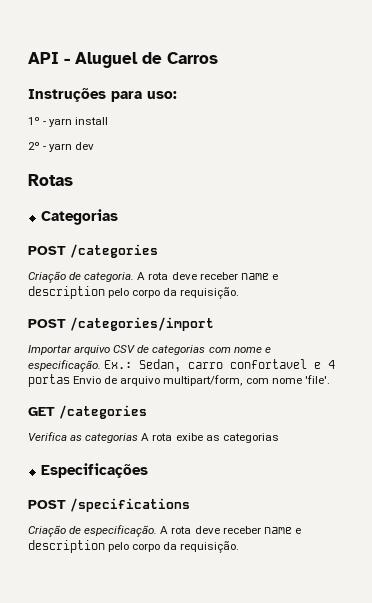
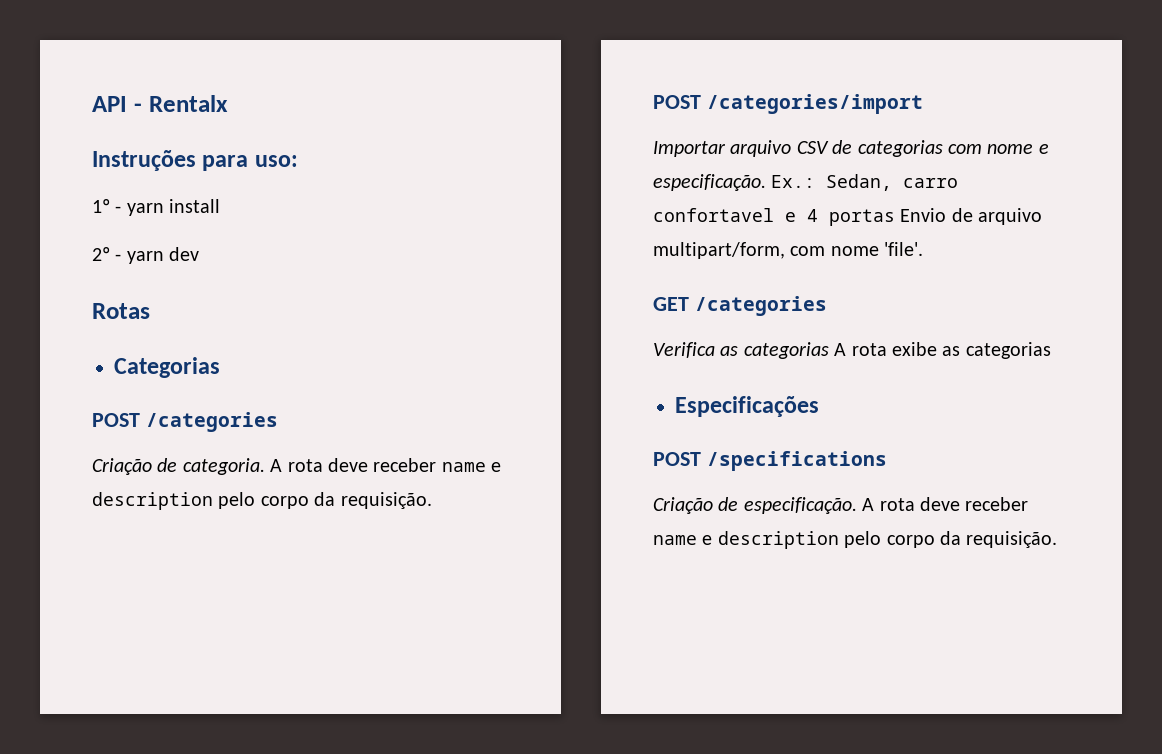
[75,52,218,68] Aluguel de Carros -> [148,95,228,112] Rentalx

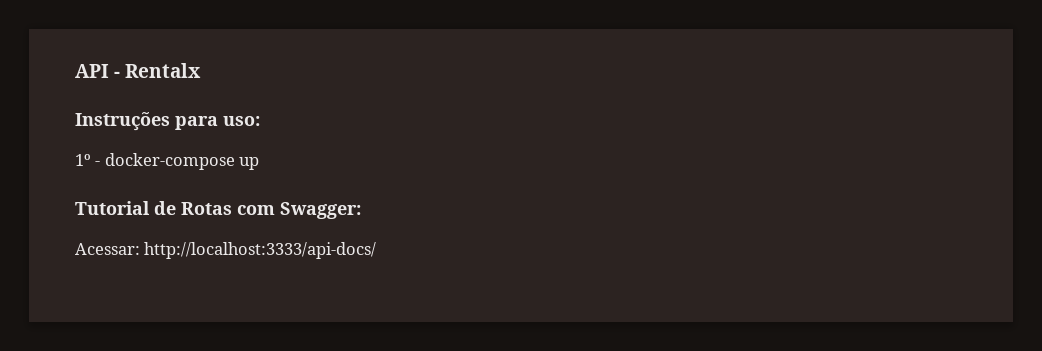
[126,199,221,216] [92,247,200,264] [92,303,150,319] [114,357,220,378] [92,412,278,432] [92,458,502,475] [92,492,432,510] [653,94,923,114] [653,140,1049,157] [653,174,959,191] [653,208,1043,226] [653,242,924,259] [653,296,827,316] [653,342,1051,359] [675,396,819,417] [653,451,887,471] [653,497,1029,514] [653,531,1058,549] yarn install // 2º - yarn dev // Rotas // Categorias // POST /categories // Criação de categoria. A rota deve receber name e description pelo corpo da requisição. // POST /categories/import // Importar arquivo CSV de categorias com nome e especificação. Ex.: Sedan, carro confortavel e 4 portas Envio de arquivo multipart/form, com nome 'file'. // GET /categories // Verifica as categorias A rota exibe as categorias // Especificações // POST /specifications // Criação de especificação. A rota deve receber name e description pelo corpo da requisição. -> [104,153,260,170] [75,201,361,219] [75,242,377,259] docker-compose up // Tutorial de Rotas com Swagger: // Acessar: http://localhost:3333/api-docs/

